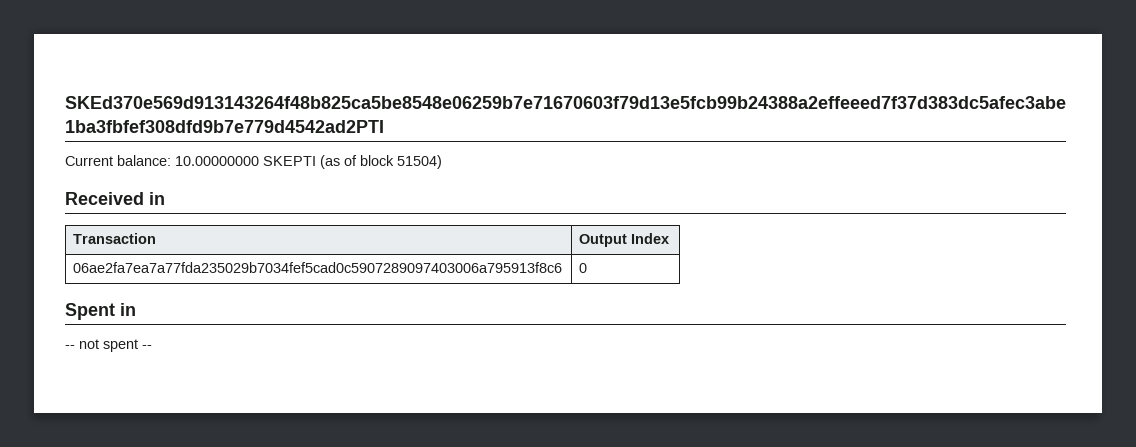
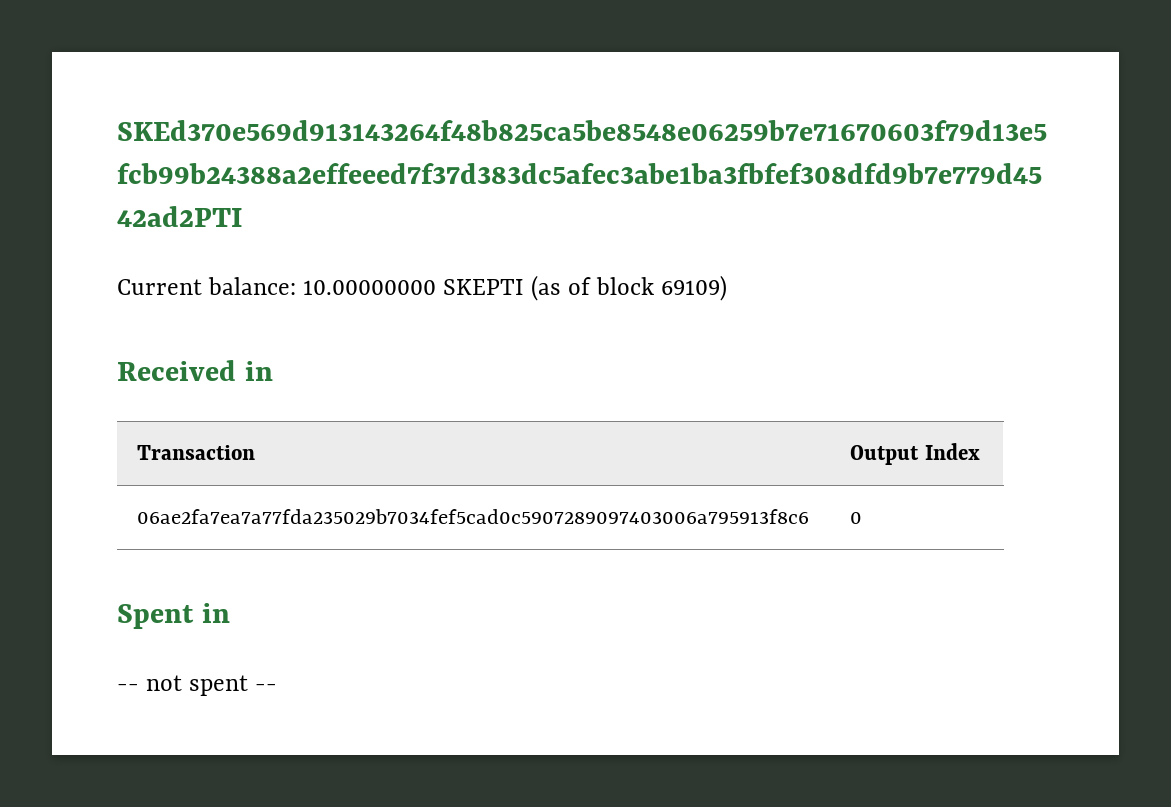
[397,155,442,169] 51504) -> [661,275,728,301] 69109)

